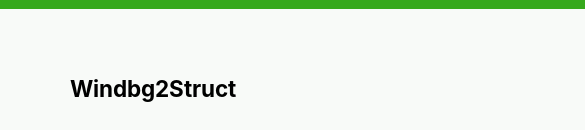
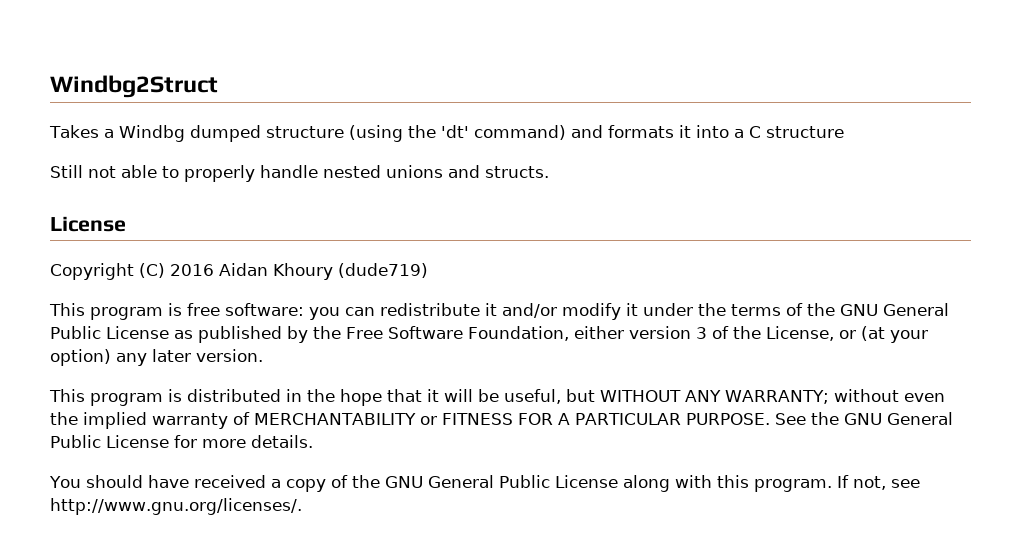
(236, 90) none -> [49,125,844,142] [50,165,549,182] [50,216,126,232] [50,263,428,280] [49,303,949,320] [50,326,928,343] [50,349,263,366] [49,389,945,406] [50,412,953,429] [50,435,313,448] [49,475,920,492] [50,498,302,515] // Takes a Windbg dumped structure (using the 'dt' command) and formats it into a C structure // Still not able to properly handle nested unions and structs. // License // Copyright (C) 2016 Aidan Khoury (dude719) // This program is free software: you can redistribute it and/or modify it under the terms of the GNU General Public License as published by the Free Software Foundation, either version 3 of the License, or (at your option) any later version. // This program is distributed in the hope that it will be useful, but WITHOUT ANY WARRANTY; without even the implied warranty of MERCHANTABILITY or FITNESS FOR A PARTICULAR PURPOSE. See the GNU General Public License for more details. // You should have received a copy of the GNU General Public License along with this program. If not, see http://www.gnu.org/licenses/.

